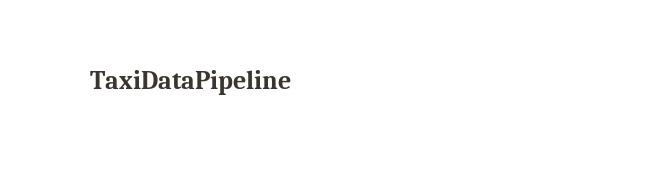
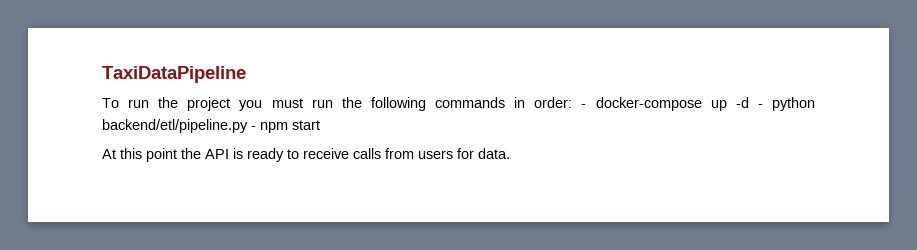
(291, 82) none -> [102,97,816,111] [102,119,320,133] [102,148,510,162] // To run the project you must run the following commands in order: - docker-compose up -d - python backend/etl/pipeline.py - npm start // At this point the API is ready to receive calls from users for data.

